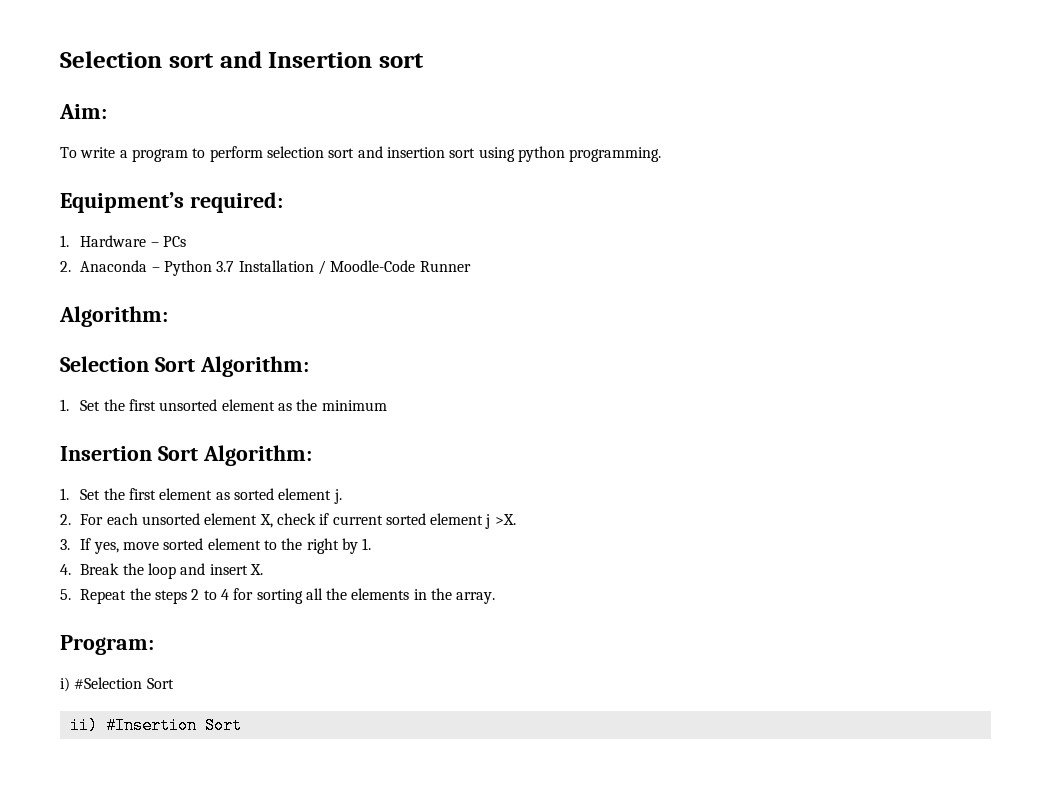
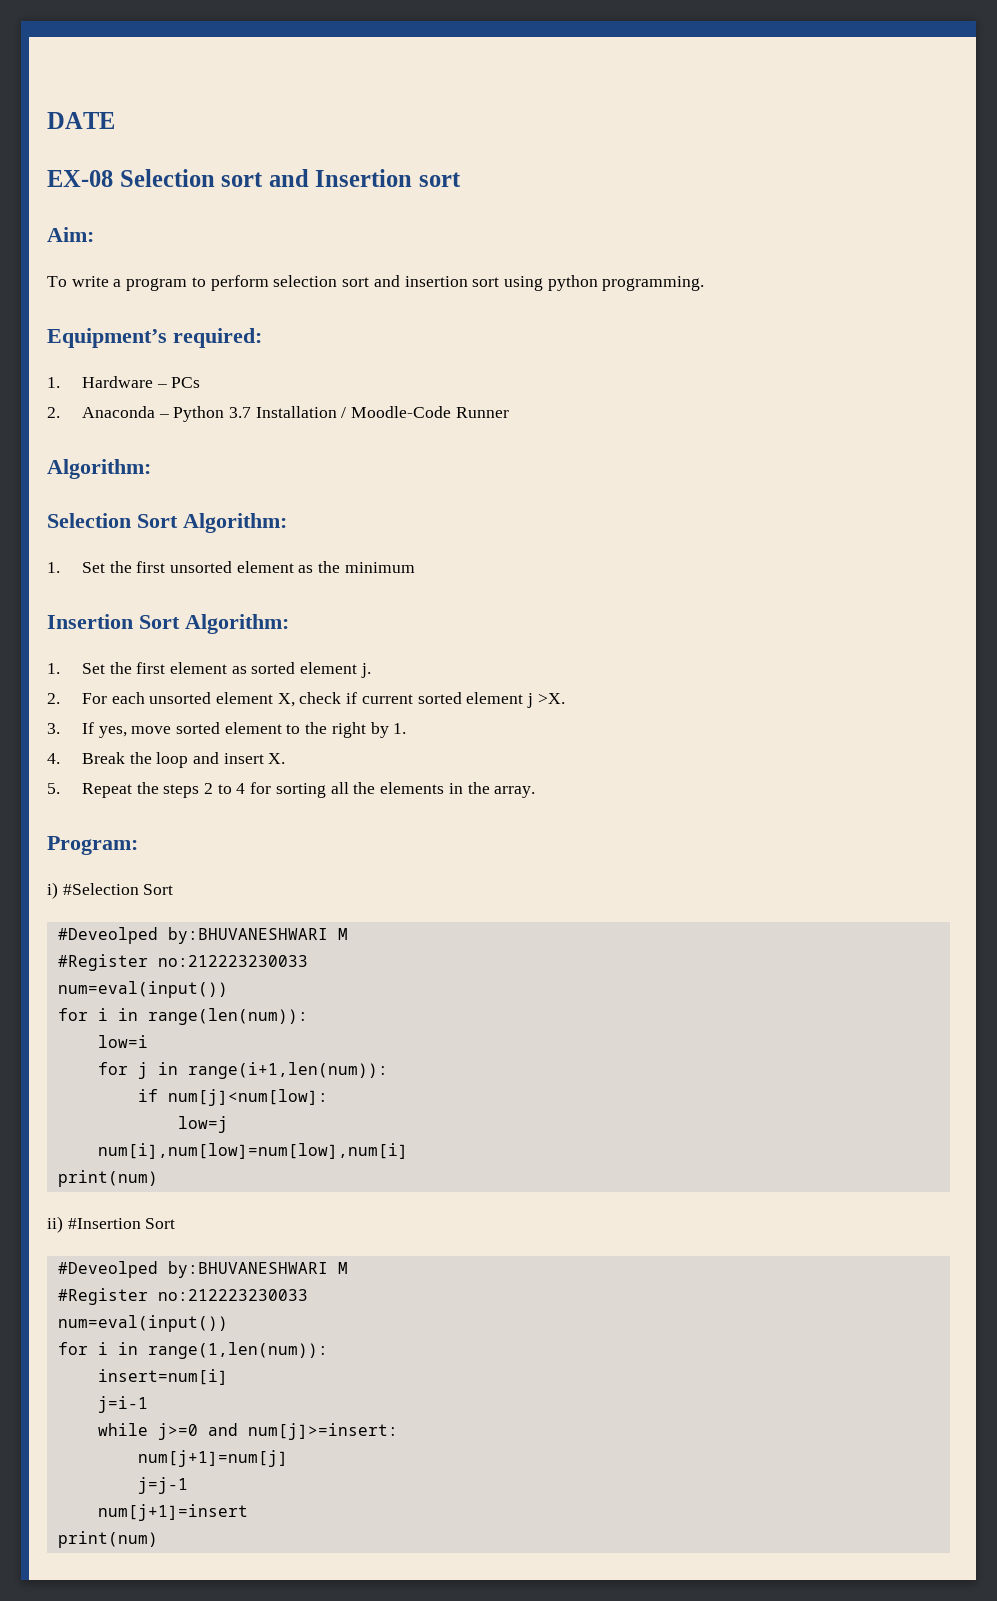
(60, 59) none -> [47,112,115,129] [47,170,113,187] DATE // EX-08
[69,717,242,734] ii) #Insertion Sort -> [57,927,348,944] [57,954,308,971] [57,981,228,998] [57,1008,308,1025] [97,1035,148,1048] [97,1062,388,1079] [137,1089,328,1106] [177,1116,228,1133] [97,1143,408,1159] [57,1170,158,1187] [47,1216,176,1233] [57,1261,348,1278] [57,1288,308,1305] [57,1315,228,1332] [57,1342,328,1359] [97,1369,228,1385] [97,1396,148,1413] [97,1423,398,1440] [137,1450,288,1467] [137,1477,188,1494] [97,1504,248,1521] [57,1531,158,1548] #Deveolped by:BHUVANESHWARI M // #Register no:212223230033 // num=eval(input()) // for i in range(len(num)): // low=i // for j in range(i+1,len(num)): // if num[j]<num[low]: // low=j // num[i],num[low]=num[low],num[i] // print(num) // ii) #Insertion Sort // #Deveolped by:BHUVANESHWARI M // #Register no:212223230033 // num=eval(input()) // for i in range(1,len(num)): // insert=num[i] // j=i-1 // while j>=0 and num[j]>=insert: // num[j+1]=num[j] // j=j-1 // num[j+1]=insert // print(num)

